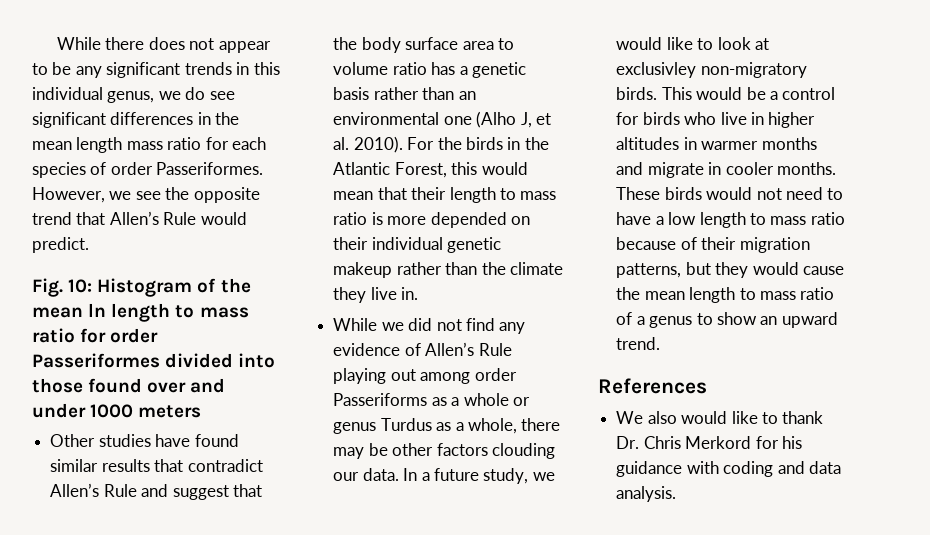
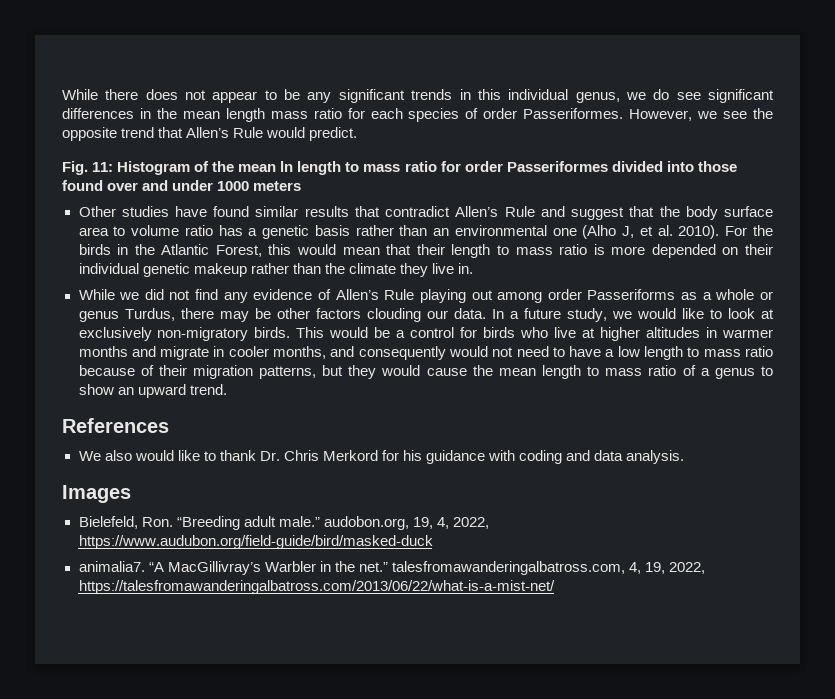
[68,279,93,293] 10: -> [92,162,114,172] 11:
[380,418,517,434] Turdus as a whole, -> [124,308,175,321] Turdus,
[616,62,697,78] exclusivley -> [78,327,152,341] exclusively
[750,112,764,125] in -> [582,328,596,338] at
[776,162,836,175] [616,187,702,200] months. These birds -> [273,346,446,360] months, and consequently
(677, 494) none -> [62,485,131,503] [78,516,489,530] [78,535,433,549] [78,561,705,575] [78,580,555,594] // Images // Bielefeld, Ron. “Breeding adult male.” audobon.org, 19, 4, 2022, https://www.audubon.org/field-guide/bird/masked-duck // animalia7. “A MacGillivray’s Warbler in the net.” talesfromawanderingalbatross.com, 4, 19, 2022, https://talesfromawanderingalbatross.com/2013/06/22/what-is-a-mist-net/

